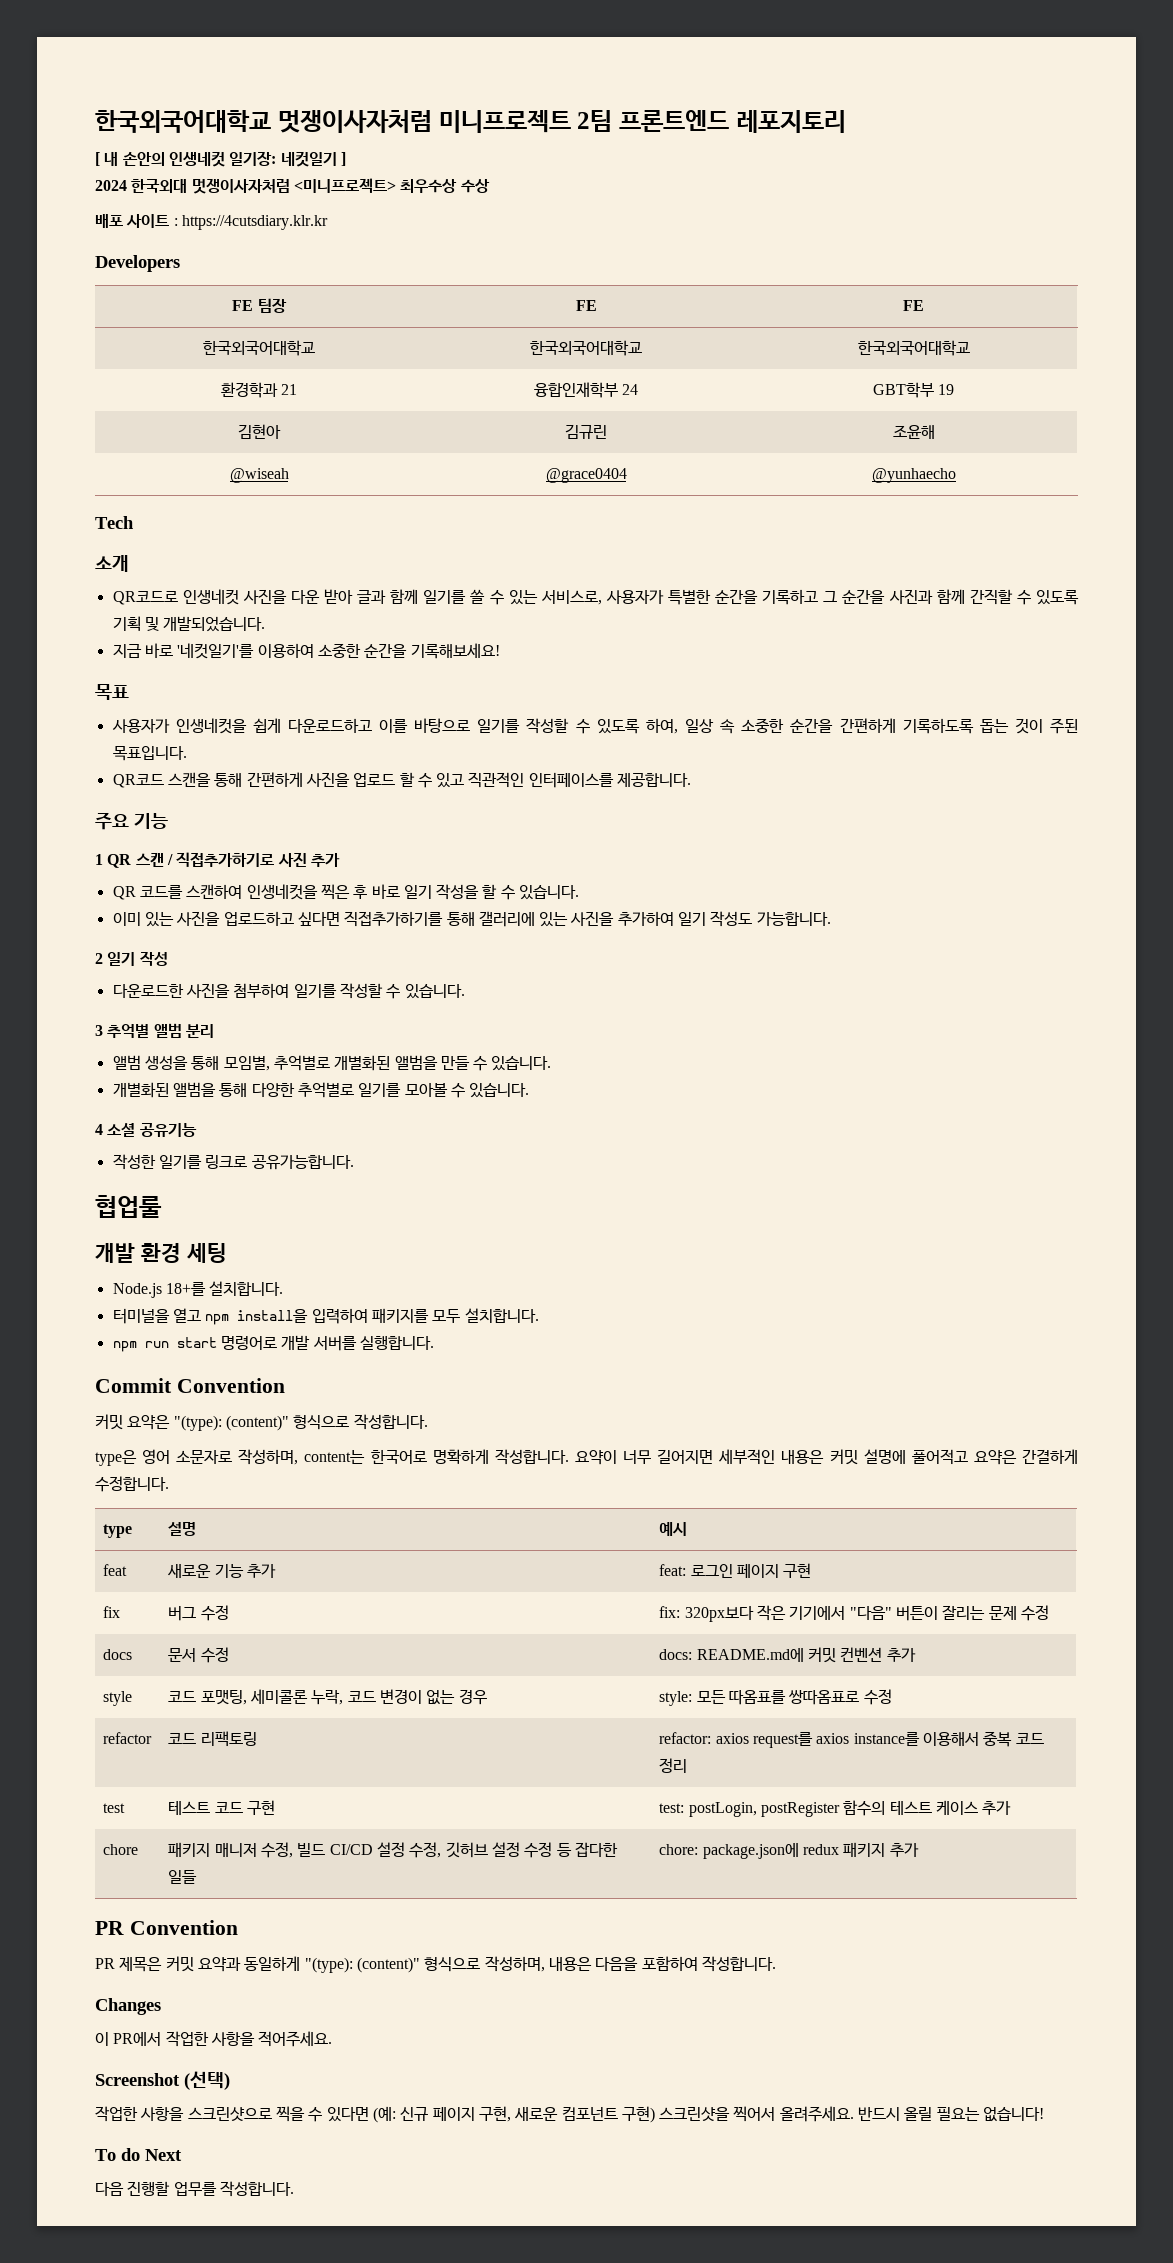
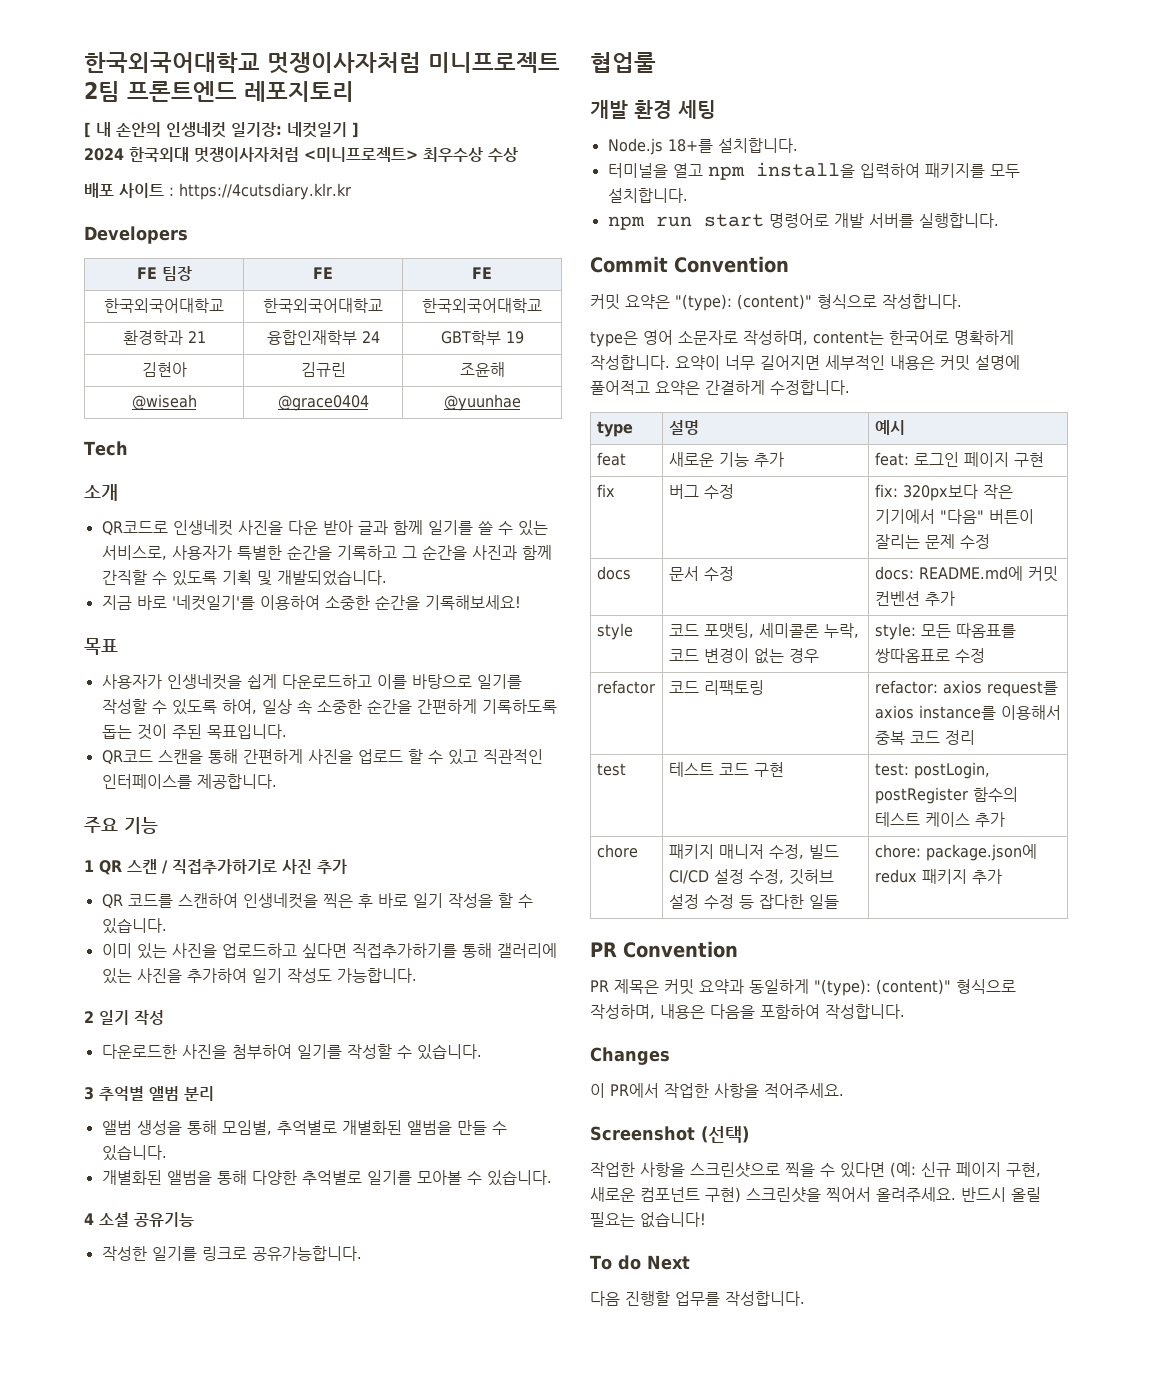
[871,468,956,483] @yunhaecho -> [443,394,521,411] @yuunhae

